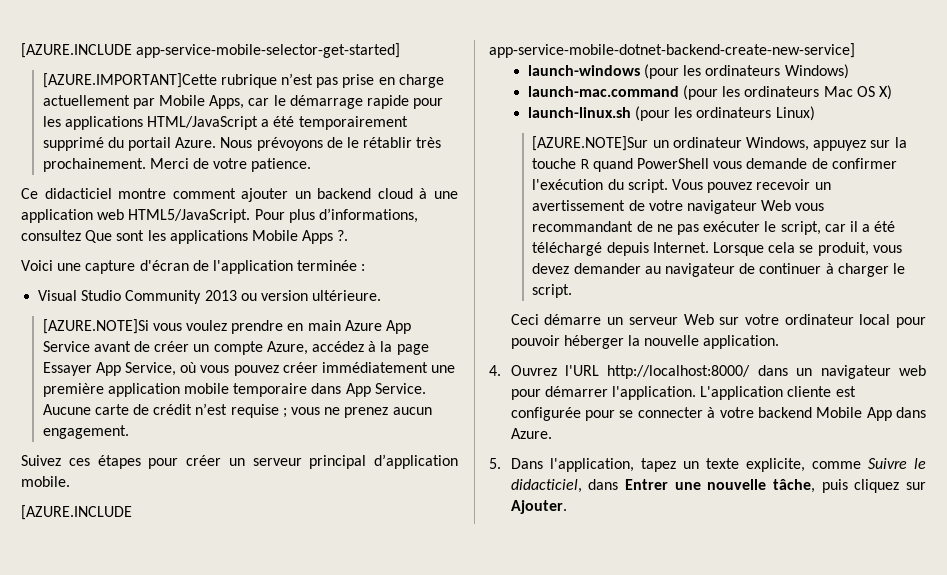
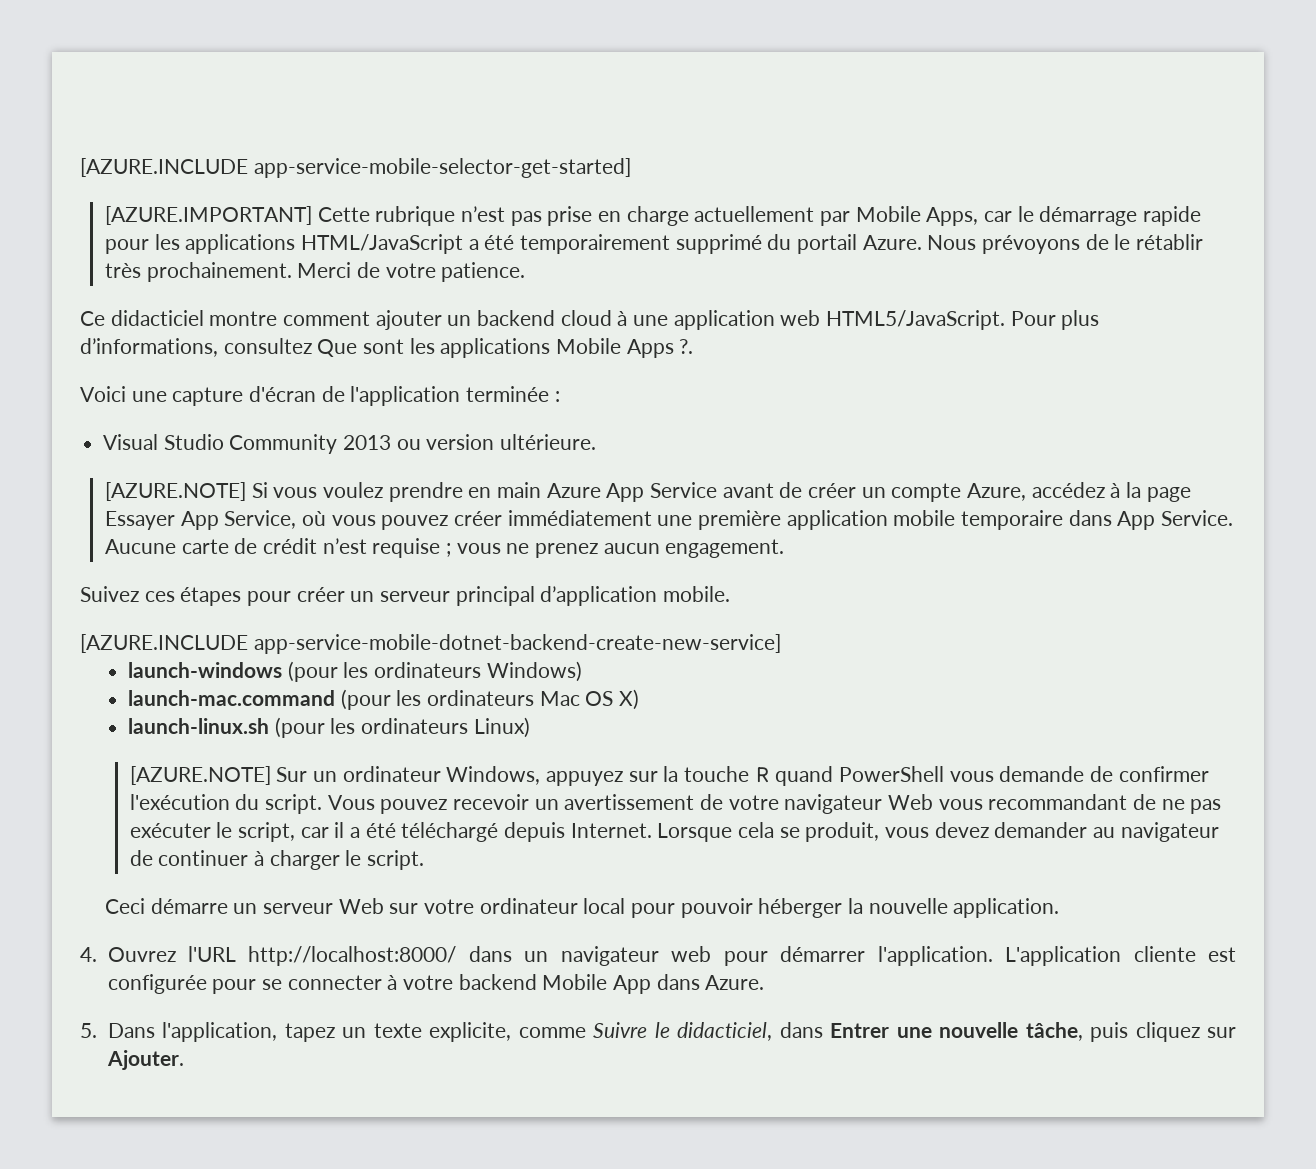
[42,73,217,88] [AZURE.IMPORTANT]Cette -> [104,206,370,225] [AZURE.IMPORTANT] Cette
[42,319,149,334] [AZURE.NOTE]Si -> [104,482,268,501] [AZURE.NOTE] Si
[532,136,649,151] [AZURE.NOTE]Sur -> [129,766,308,785] [AZURE.NOTE] Sur

